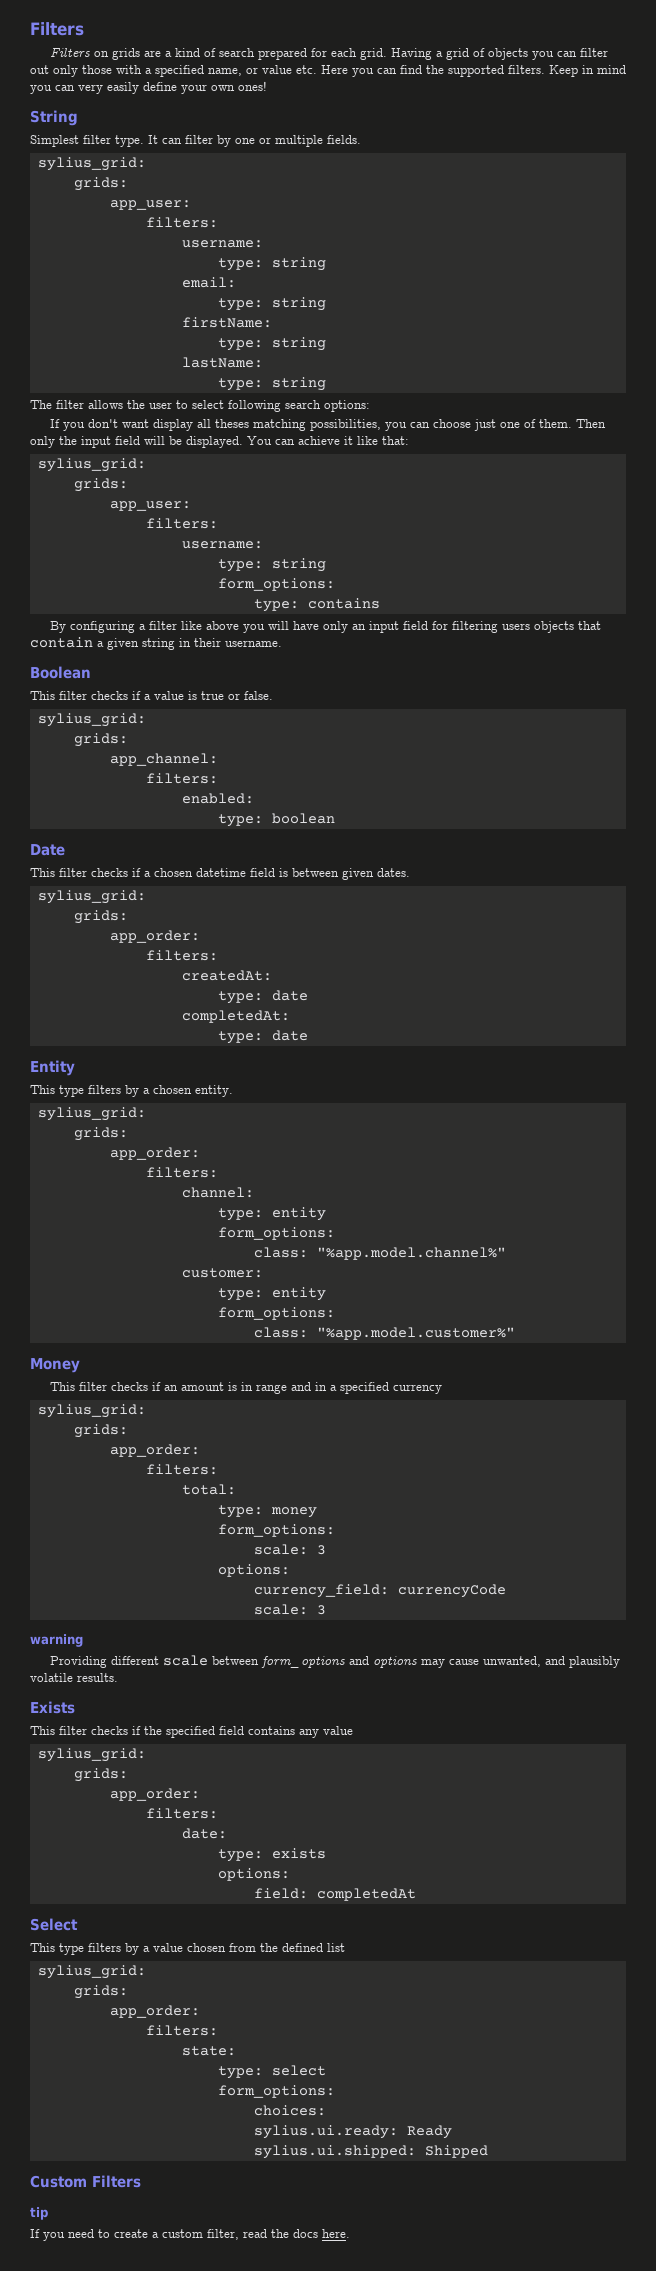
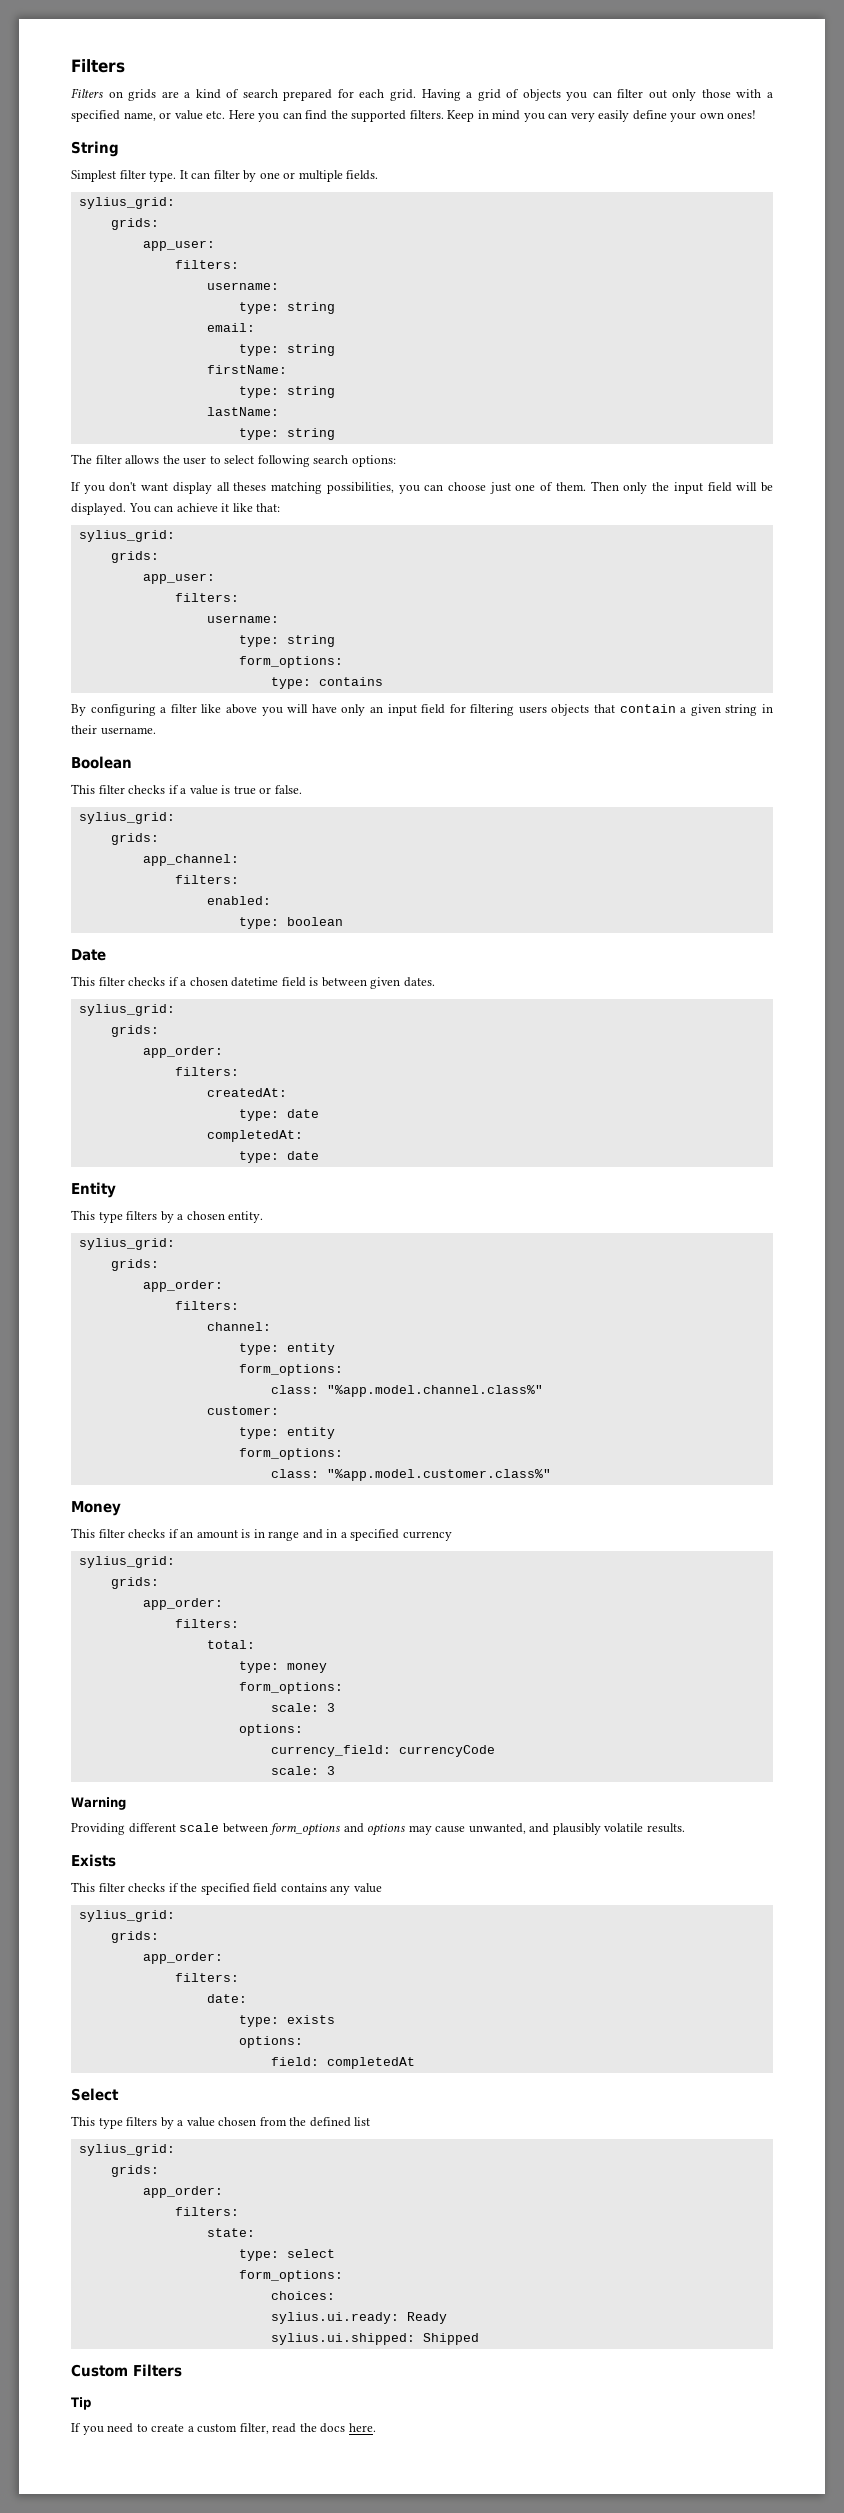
[316,1247,506,1260] "%app.model.channel%" -> [326,1385,543,1397] "%app.model.channel.class%"
[316,1327,515,1340] "%app.model.customer%" -> [326,1469,551,1481] "%app.model.customer.class%"
[30,1634,83,1647] warning -> [71,1797,126,1810] Warning
[30,2207,48,2220] tip -> [71,2397,91,2410] Tip

